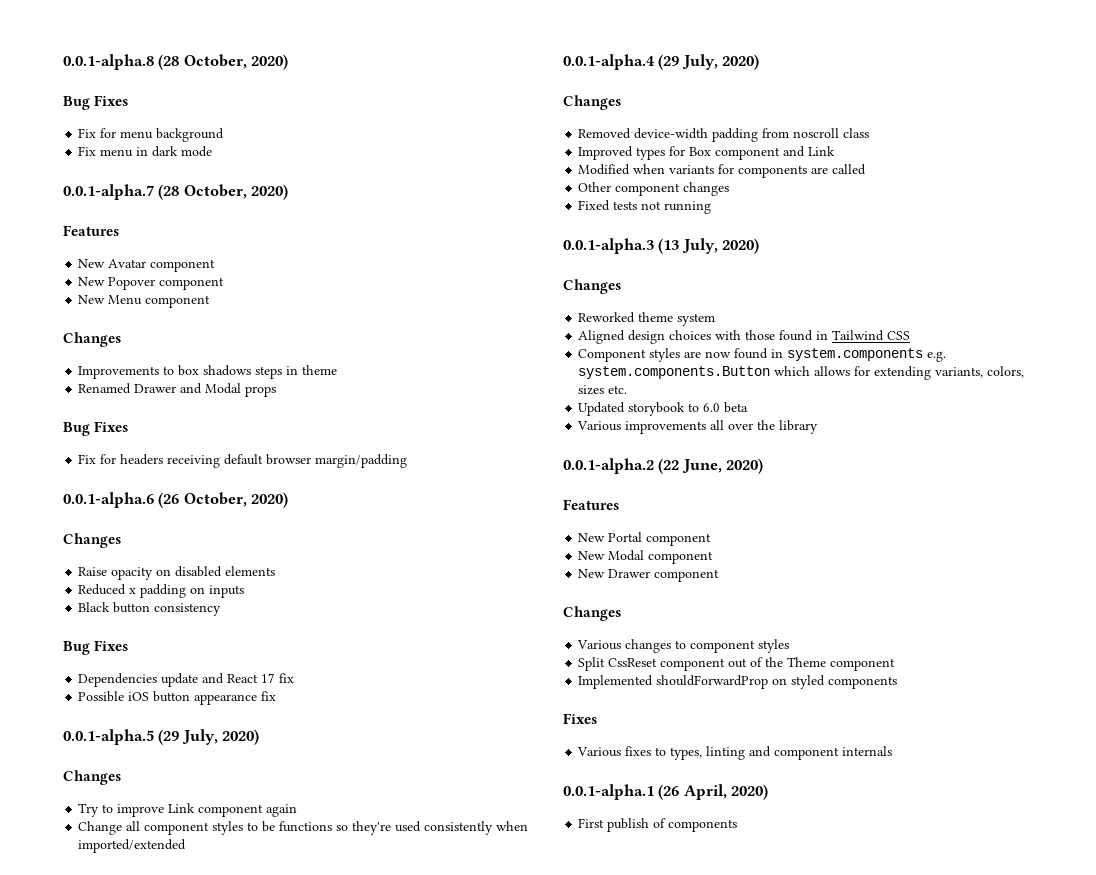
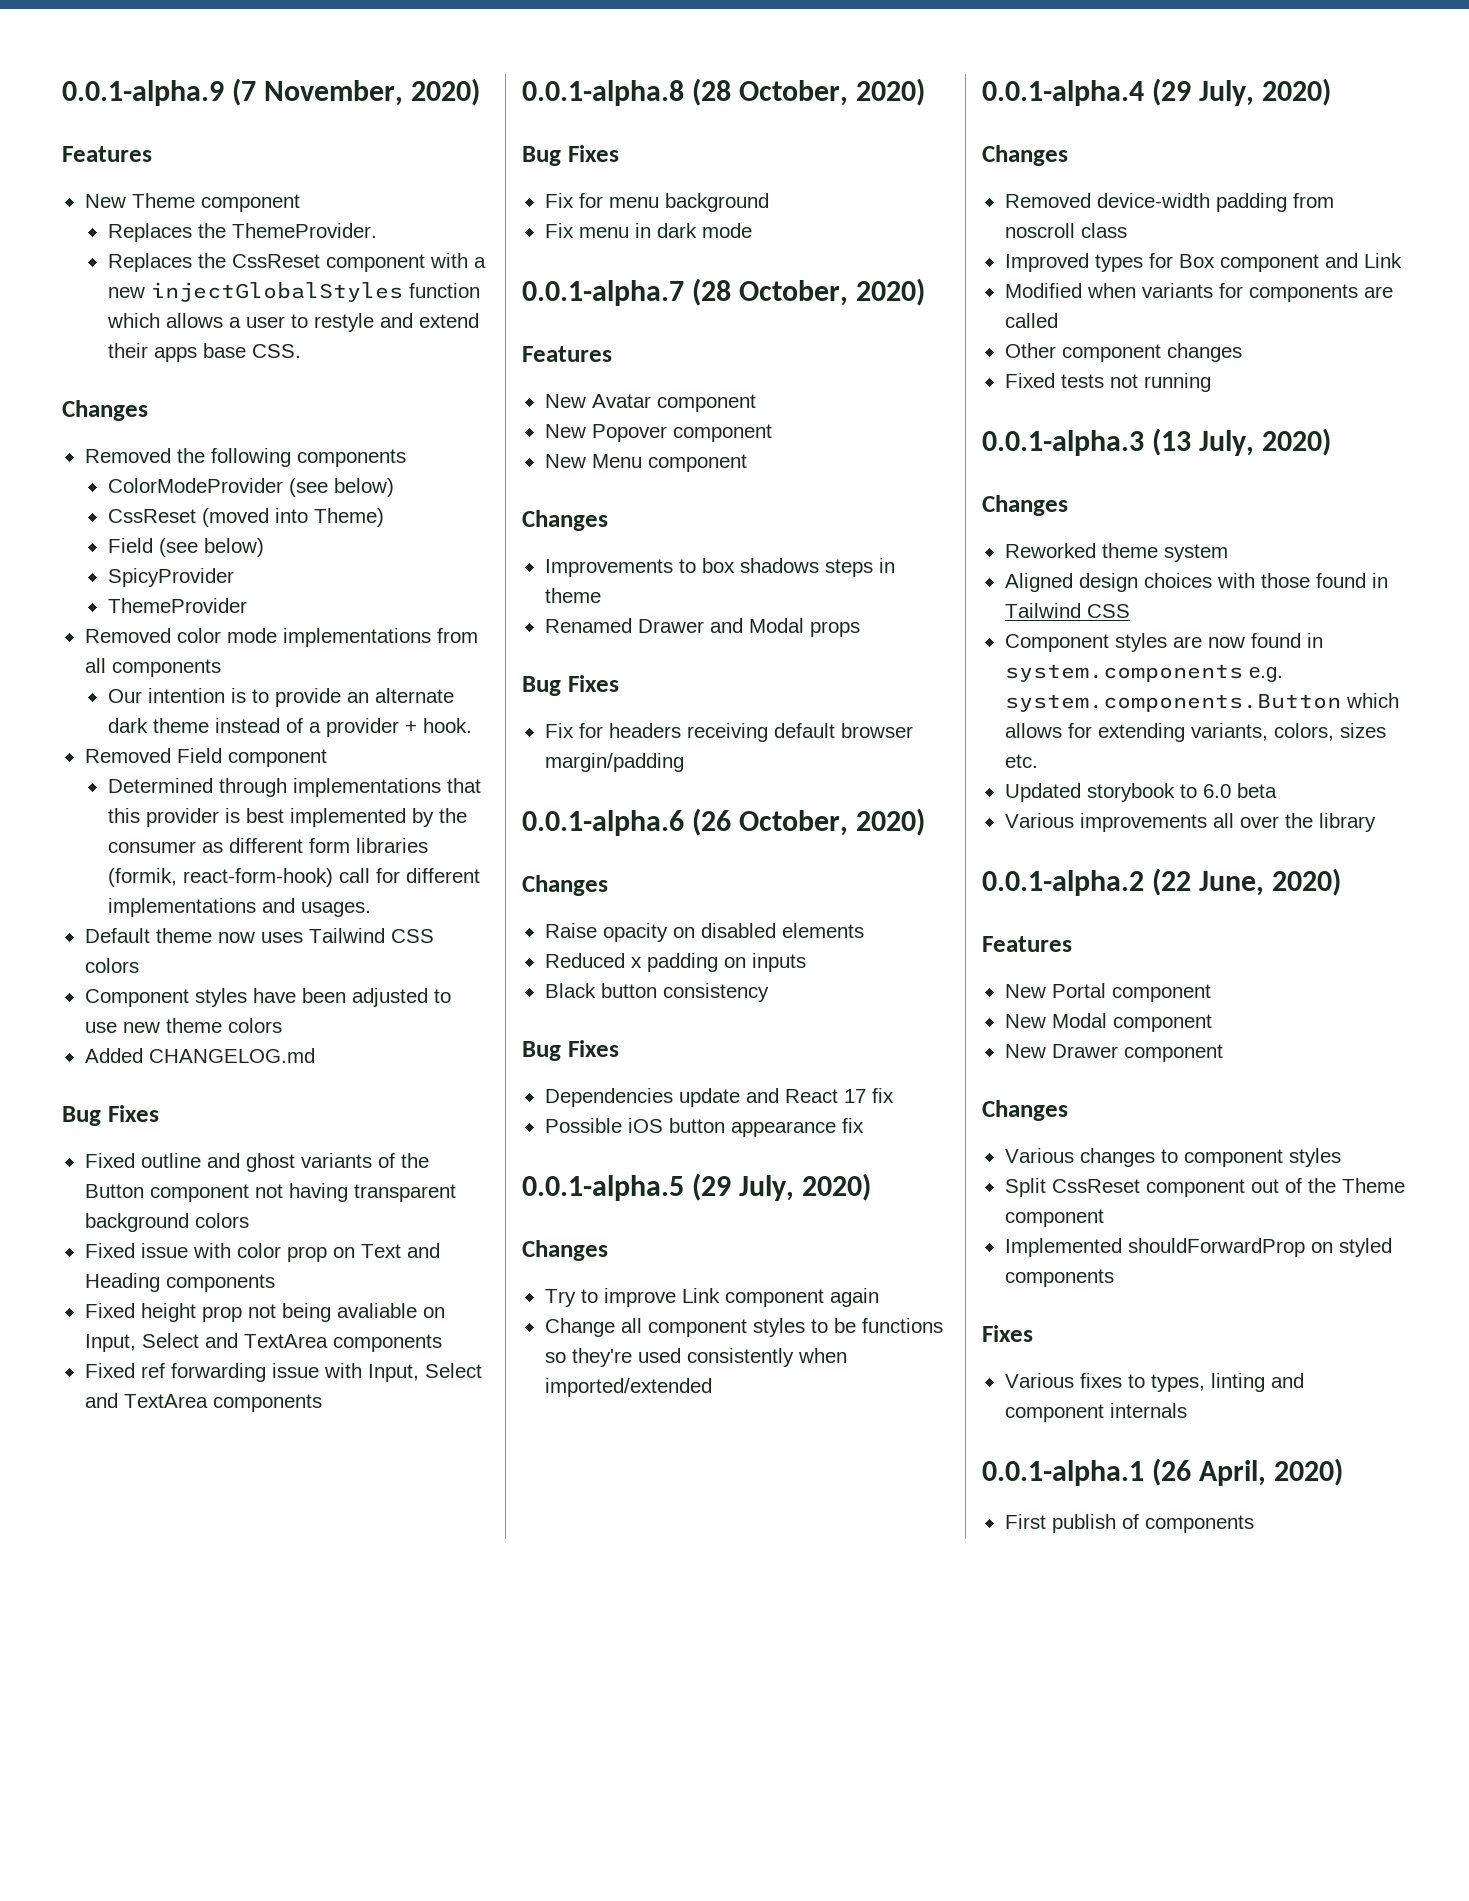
(63, 62) none -> [62,78,480,106] [62,146,152,162] [84,193,300,212] [107,223,377,242] [107,253,486,272] [107,282,480,302] [106,313,479,332] [107,343,301,362] [62,400,148,421] [84,448,406,467] [107,478,394,497] [107,508,384,527] [107,538,264,557] [107,568,234,587] [107,598,247,613] [84,628,478,647] [84,658,221,677] [107,688,454,707] [107,718,472,737] [84,748,327,767] [107,778,481,797] [107,808,467,827] [107,838,428,853] [107,868,480,887] [107,898,371,917] [84,928,434,943] [84,958,139,973] [84,988,451,1007] [84,1018,282,1033] [84,1048,315,1063] [62,1105,159,1126] [84,1153,429,1172] [84,1183,456,1202] [84,1213,249,1232] [84,1243,440,1262] [84,1273,275,1292] [84,1303,445,1322] [84,1333,442,1352] [84,1363,482,1382] [84,1393,322,1412] 0.0.1-alpha.9 (7 November, 2020) // Features // New Theme component // Replaces the ThemeProvider. // Replaces the CssReset component with a new injectGlobalStyles function which allows a user to restyle and extend their apps base CSS. // Changes // Removed the following components // ColorModeProvider (see below) // CssReset (moved into Theme) // Field (see below) // SpicyProvider // ThemeProvider // Removed color mode implementations from all components // Our intention is to provide an alternate dark theme instead of a provider + hook. // Removed Field component // Determined through implementations that this provider is best implemented by the consumer as different form libraries (formik, react-form-hook) call for different implementations and usages. // Default theme now uses Tailwind CSS colors // Component styles have been adjusted to use new theme colors // Added CHANGELOG.md // Bug Fixes // Fixed outline and ghost variants of the Button component not having transparent background colors // Fixed issue with color prop on Text and Heading components // Fixed height prop not being avaliable on Input, Select and TextArea components // Fixed ref forwarding issue with Input, Select and TextArea components //

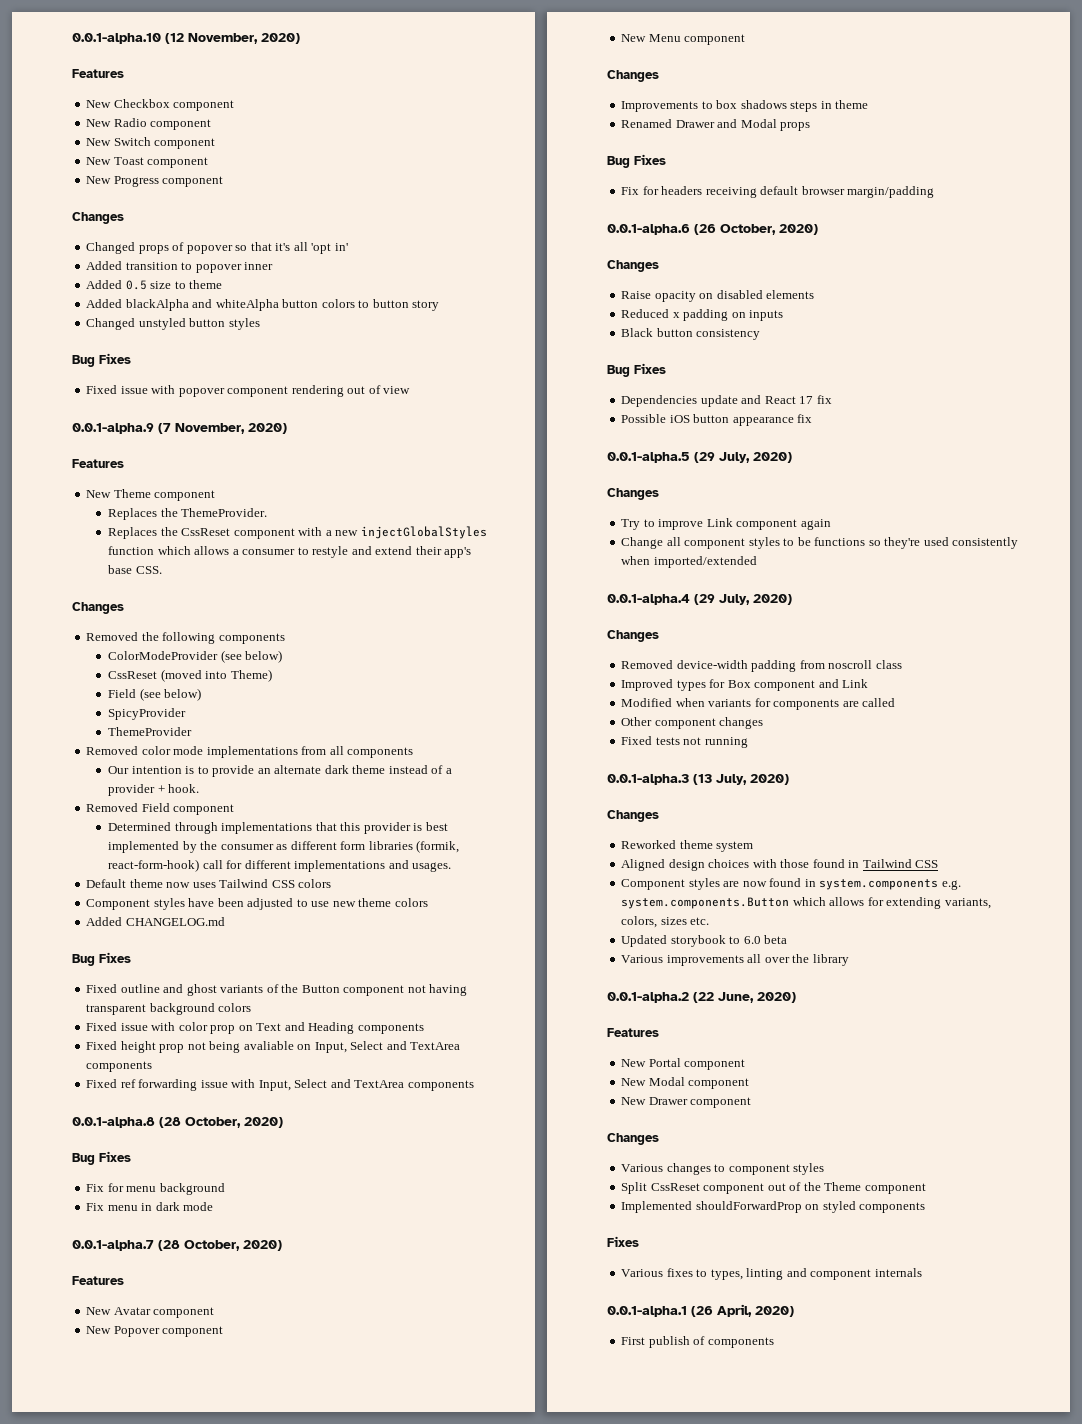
(62, 93) none -> [72,33,300,44] [72,69,124,78] [86,99,235,111] [86,118,212,130] [86,137,216,149] [86,157,209,168] [86,176,224,187] [72,212,124,224] [86,242,348,254] [86,261,274,273] [86,280,223,290] [86,299,440,311] [86,318,260,330] [72,353,131,367] [86,385,411,397] 0.0.1-alpha.10 (12 November, 2020) // Features // New Checkbox component // New Radio component // New Switch component // New Toast component // New Progress component // Changes // Changed props of popover so that it's all 'opt in' // Added transition to popover inner // Added 0.5 size to theme // Added blackAlpha and whiteAlpha button colors to button story // Changed unstyled button styles // Bug Fixes // Fixed issue with popover component rendering out of view //
[245,316,285,328] user -> [242,549,296,555] consumer
[153,347,197,362] apps -> [444,547,472,558] app's

